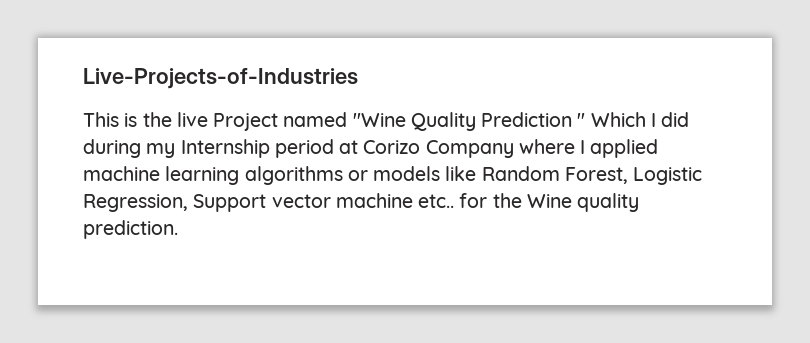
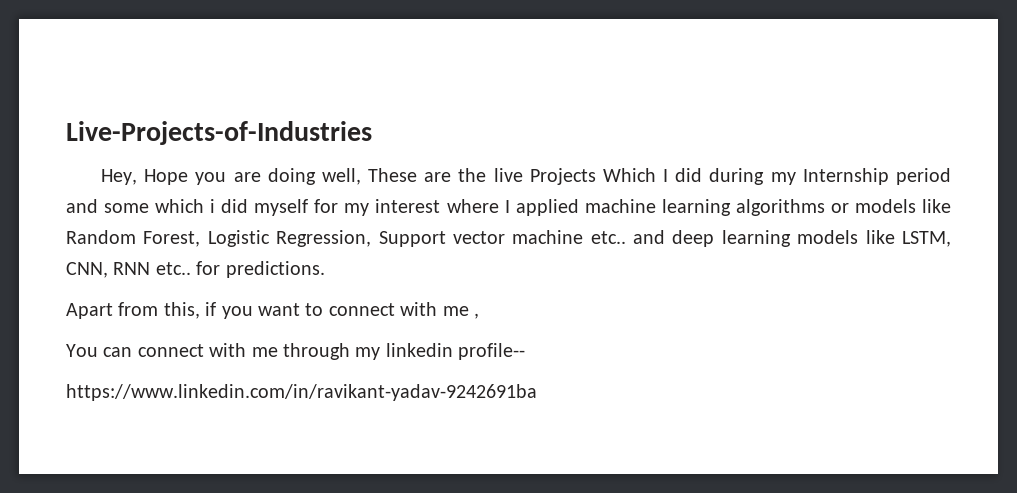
[83,112,586,131] This is the live Project named "Wine Quality Prediction " -> [101,168,596,185] Hey, Hope you are doing well, These are the live Projects
[339,140,514,158] at Corizo Company -> [66,199,441,216] and some which i did myself for my interest
[459,193,640,212] [83,220,178,239] for the Wine quality prediction. -> [633,230,951,247] [66,261,325,278] [66,302,479,319] [66,343,526,360] [66,384,537,401] and deep learning models like LSTM, CNN, RNN etc.. for predictions. // Apart from this, if you want to connect with me , // You can connect with me through my linkedin profile-- // https://www.linkedin.com/in/ravikant-yadav-9242691ba

